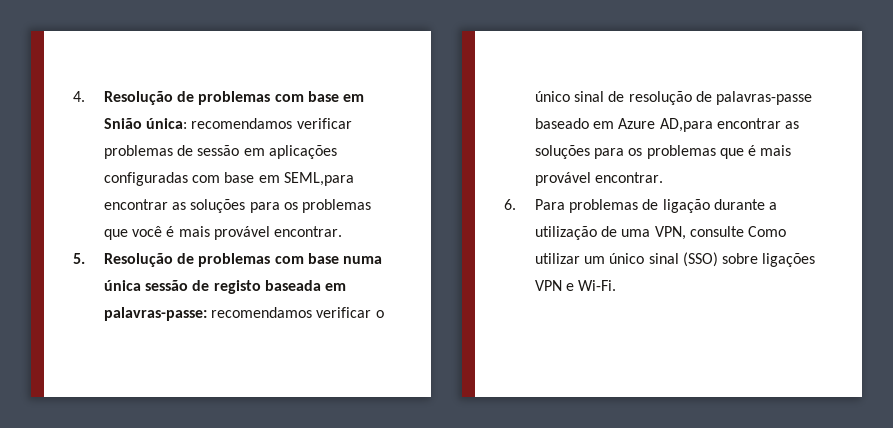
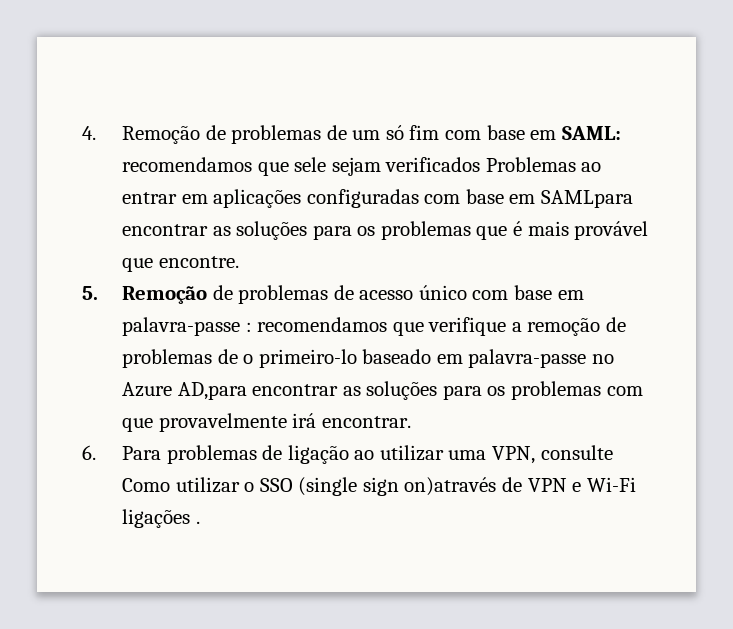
[103,91,365,105] [103,118,352,129] [103,145,240,159] Resolução de problemas com base em Snião única: recomendamos verificar problemas de sessão -> [122,125,621,144] [122,157,602,176] [122,192,178,204] Remoção de problemas de um só fim com base em SAML: recomendamos que sele sejam verificados Problemas ao entrar
[283,172,354,186] [103,199,372,213] [103,226,343,240] [73,253,383,267] [103,280,347,294] [103,307,384,321] [534,91,813,105] [534,118,713,132] SEML,para encontrar as soluções para os problemas que você é mais provável encontrar. // 5. Resolução de problemas com base numa única sessão de registo baseada em palavras-passe: recomendamos verificar o único sinal de resolução de palavras-passe baseado em Azure AD,para -> [541,190,634,208] SAMLpara
(591, 179) none -> [122,256,239,272] [82,285,584,304] [122,317,627,336] [122,349,615,368] [122,381,643,400] [122,413,317,432] que encontre. // 5. Remoção de problemas de acesso único com base em palavra-passe : recomendamos que verifique a remoção de problemas de o primeiro-lo baseado em palavra-passe no Azure AD,para encontrar as soluções para os problemas com que provavelmente irá
[713,199,778,210] [534,226,617,240] durante a utilização de -> [354,445,444,461] ao utilizar
[583,252,816,267] [534,280,617,291] um único sinal (SSO) sobre ligações VPN e Wi-Fi. -> [244,477,636,496] [122,509,200,528] o SSO (single sign on)através de VPN e Wi-Fi ligações .

